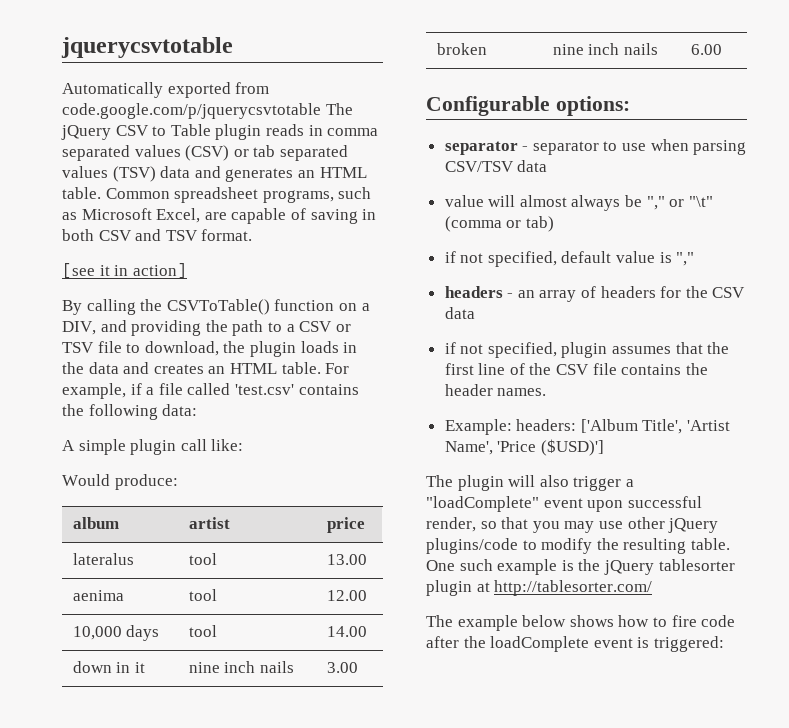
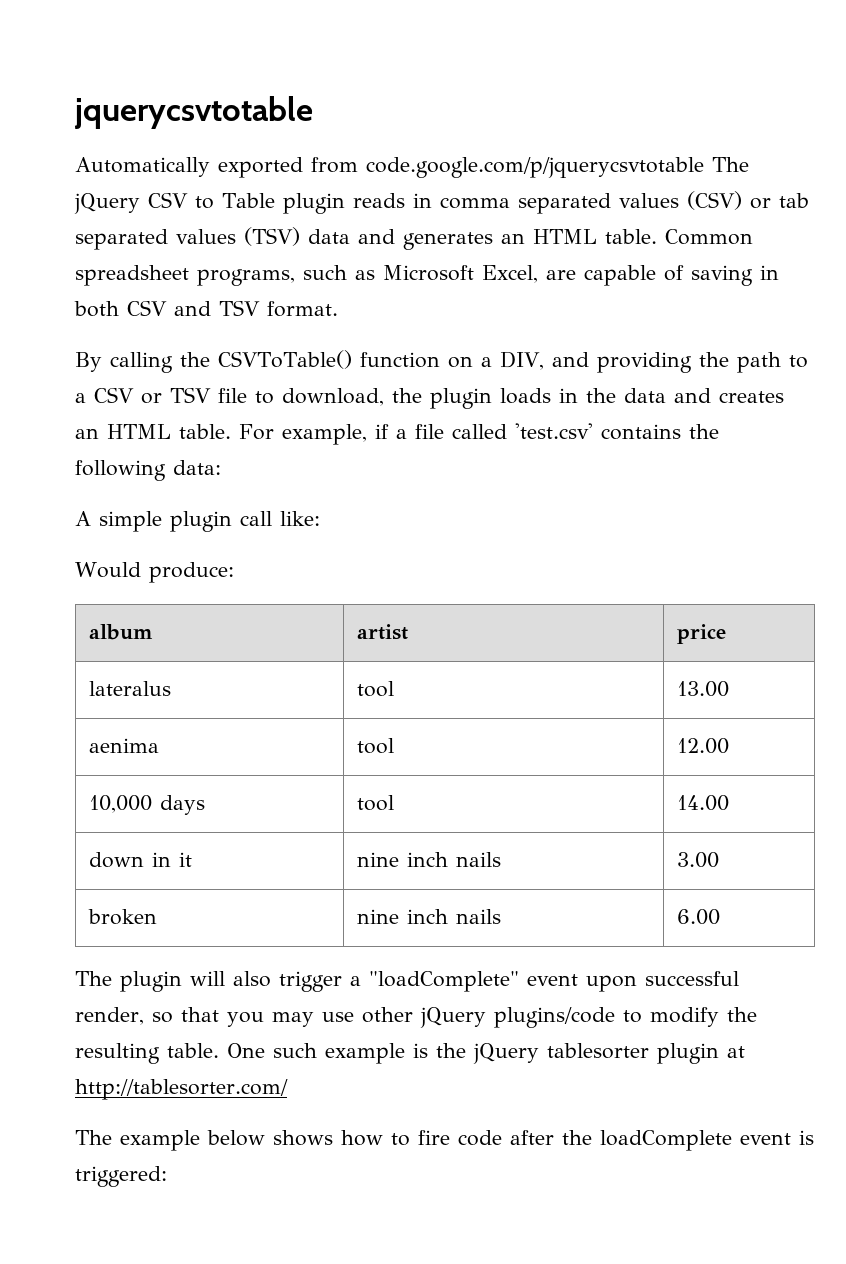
[62,263,187,279] // [see it in action] -> (338, 309) none
[426,96,630,116] [444,139,747,155] [444,160,548,172] [444,195,713,211] [444,216,554,232] [444,251,695,267] [444,286,746,302] [444,307,475,319] [444,342,730,358] [444,363,708,375] [444,384,547,396] [444,419,731,435] [444,439,604,456] // Configurable options: // separator - separator to use when parsing CSV/TSV data // value will almost always be "," or "\t" (comma or tab) // if not specified, default value is "," // headers - an array of headers for the CSV data // if not specified, plugin assumes that the first line of the CSV file contains the header names. // Example: headers: ['Album Title', 'Artist Name', 'Price ($USD)'] -> (721, 917) none

